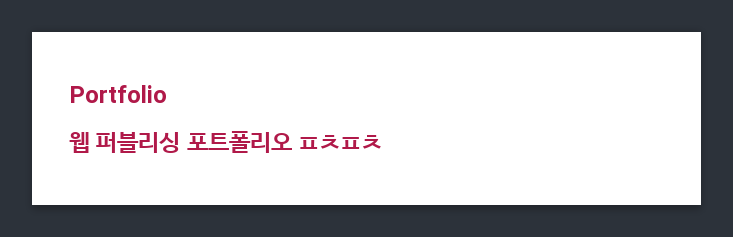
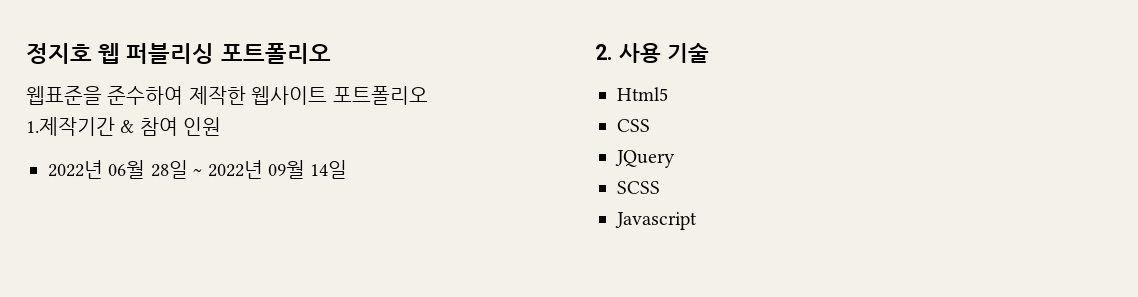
[69,85,167,103] Portfolio // -> [26,43,92,64] 정지호
[298,135,383,150] ㅍㅊㅍㅊ -> [26,86,428,105] [26,117,222,136] [48,160,348,179] [595,43,709,63] [617,87,668,101] [617,119,650,132] [615,150,675,168] [617,181,660,194] [615,212,697,230] // 웹표준을 준수하여 제작한 웹사이트 포트폴리오 // 1.제작기간 & 참여 인원 // 2022년 06월 28일 ~ 2022년 09월 14일 // 2. 사용 기술 // Html5 // CSS // JQuery // SCSS // Javascript

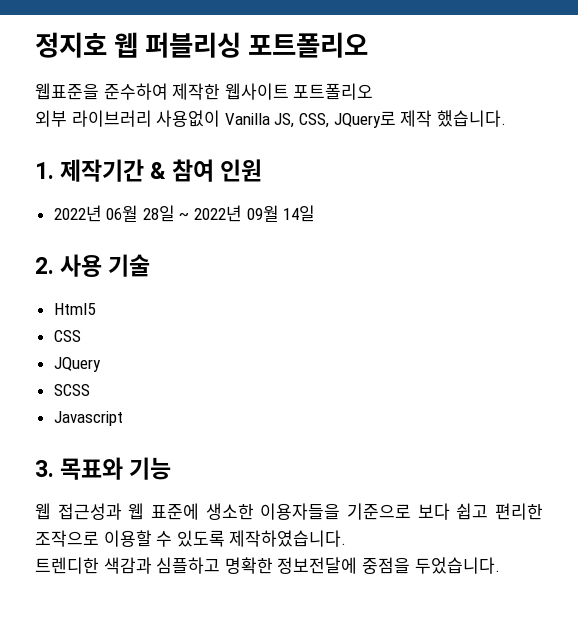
[26,117,115,136] 1.제작기간 -> [35,110,506,128] [35,159,145,182] 외부 라이브러리 사용없이 Vanilla JS, CSS, JQuery로 제작 했습니다. // 1. 제작기간
(697, 221) none -> [35,457,172,480] [35,503,543,520] [35,530,347,547] [35,557,500,574] // 3. 목표와 기능 // 웹 접근성과 웹 표준에 생소한 이용자들을 기준으로 보다 쉽고 편리한 조작으로 이용할 수 있도록 제작하였습니다. // 트렌디한 색감과 심플하고 명확한 정보전달에 중점을 두었습니다.

